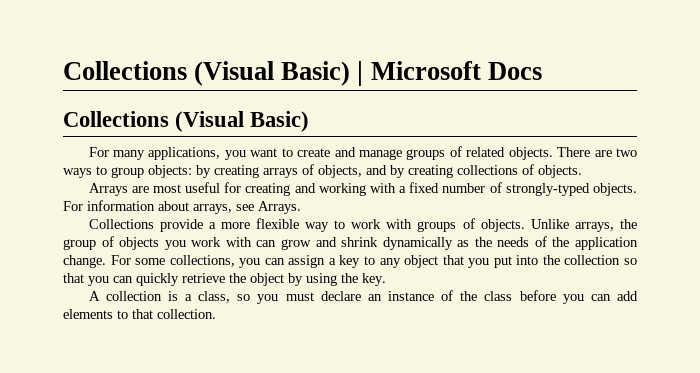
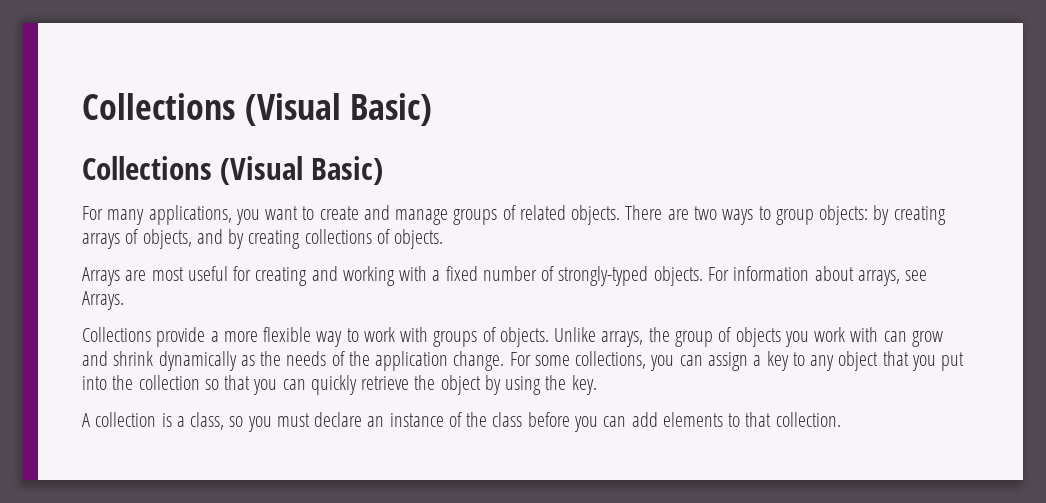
[63,61,542,86] Collections (Visual Basic) | Microsoft Docs -> [82,93,433,126] Collections (Visual Basic)

